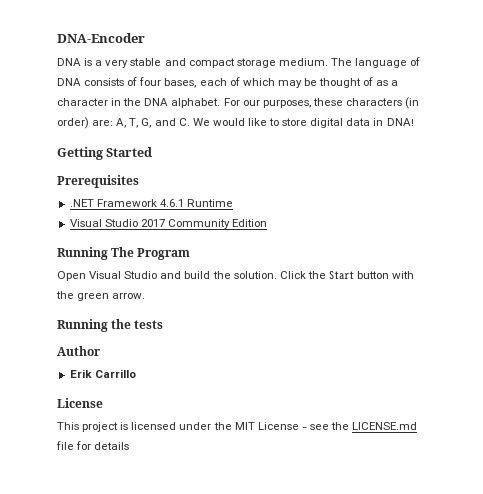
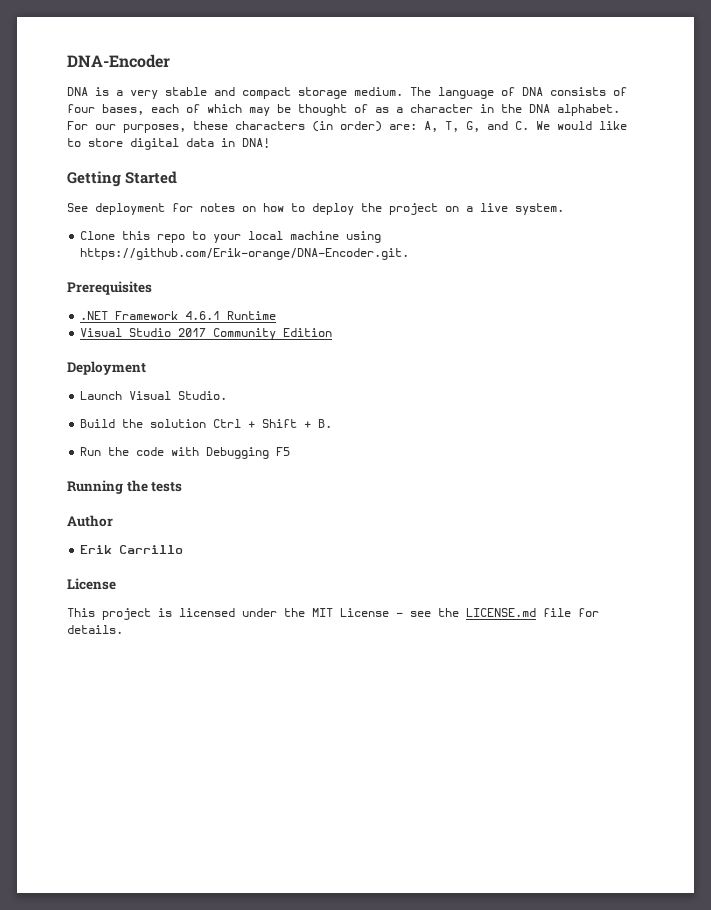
(153, 152) none -> [67,203,564,215] [80,231,382,243] [80,248,410,260] // See deployment for notes on how to deploy the project on a live system. // Clone this repo to your local machine using https://github.com/Erik-orange/DNA-Encoder.git.
[57,247,191,260] [57,270,415,281] [56,291,146,301] Running The Program // Open Visual Studio and build the solution. Click the Start button with the green arrow. -> [67,361,146,375] [80,391,228,400] [80,419,333,428] [80,447,291,459] Deployment // Launch Visual Studio. // Build the solution Ctrl + Shift + B. // Run the code with Debugging F5
[94,442,130,450] details -> [67,625,123,634] details.

